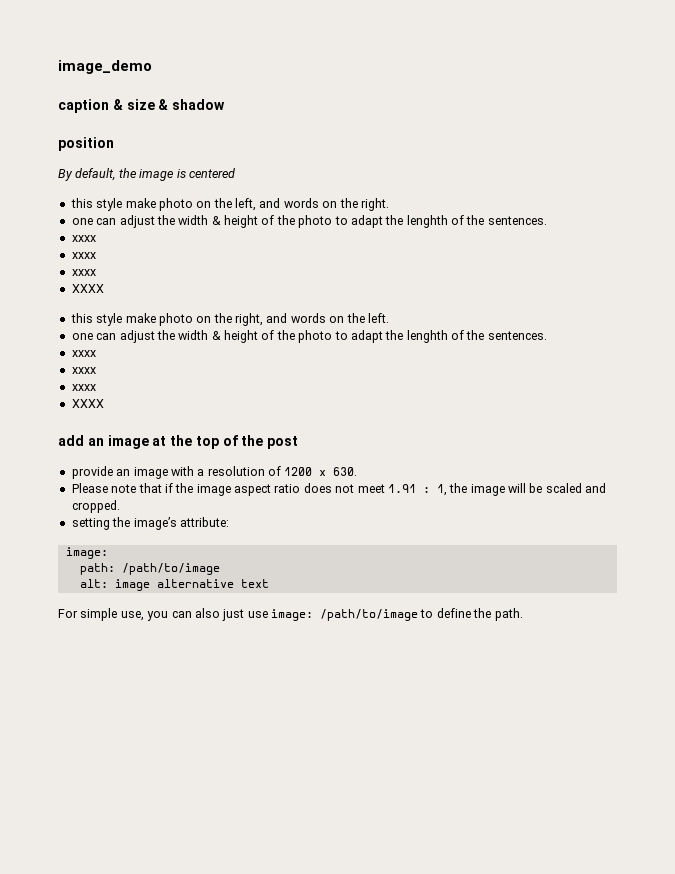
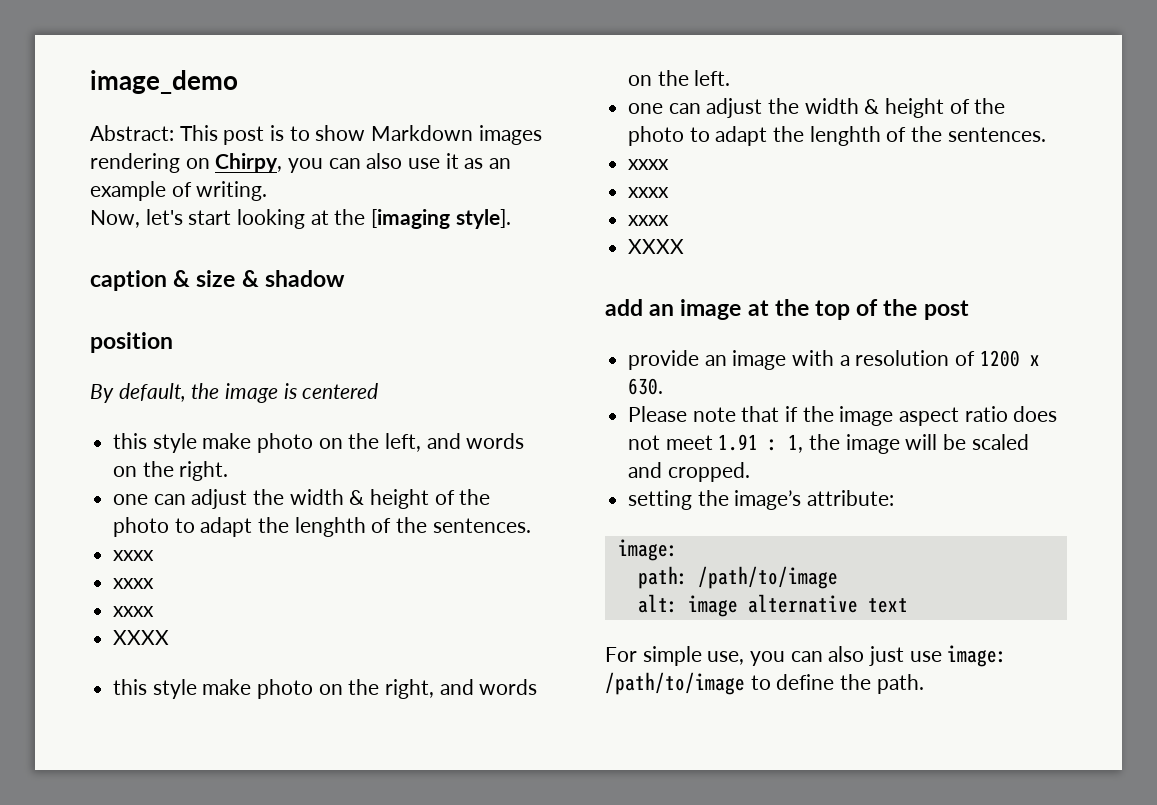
(152, 67) none -> [90,125,542,145] [90,153,512,173] [90,181,268,201] [90,209,511,229] // Abstract: This post is to show Markdown images rendering on Chirpy, you can also use it as an example of writing. // Now, let's start looking at the [imaging style].

